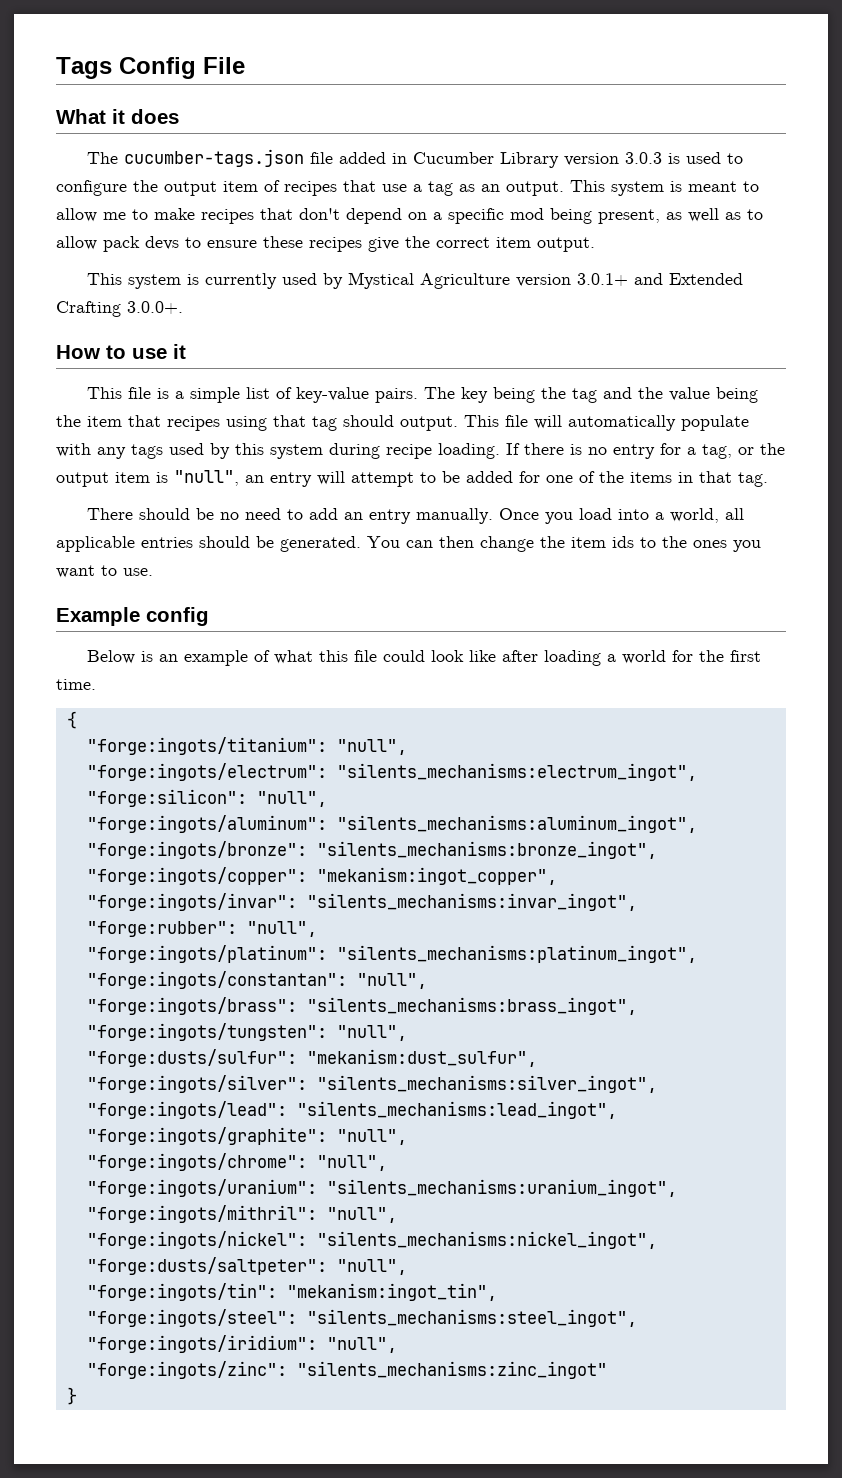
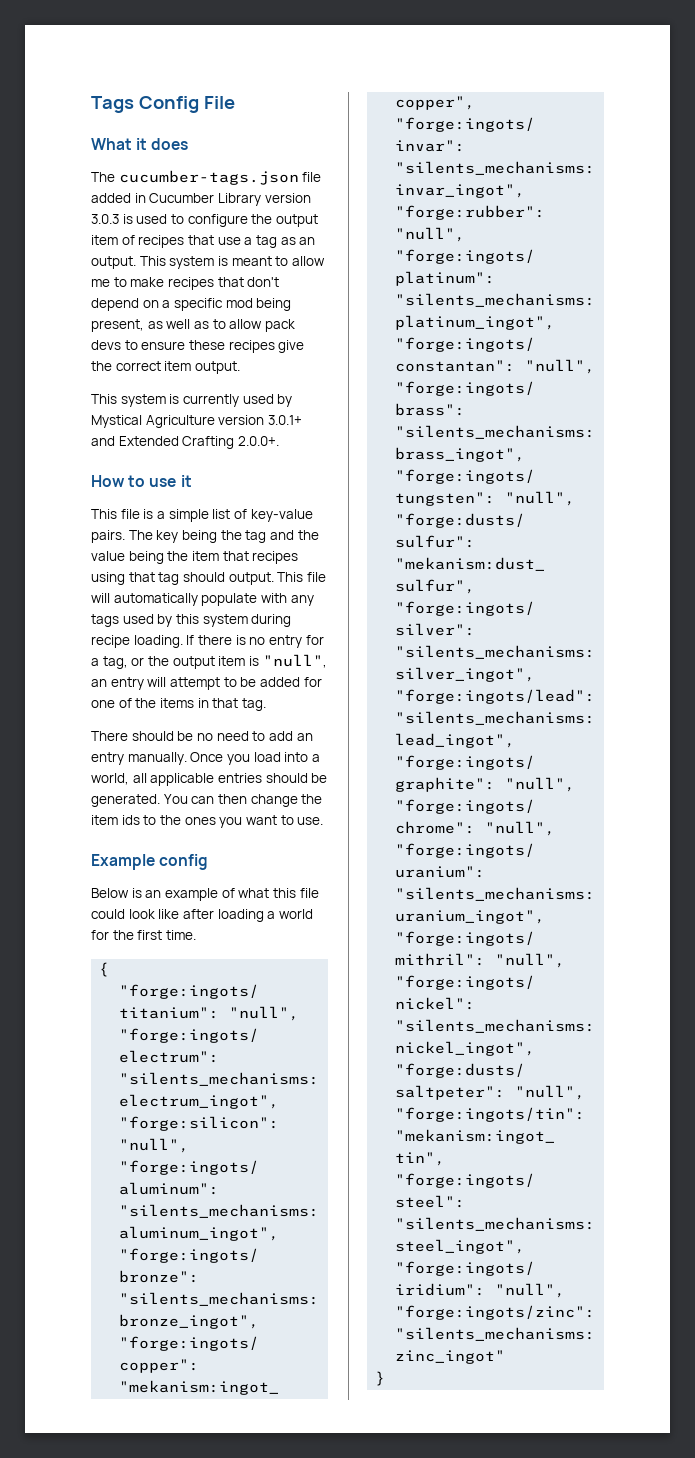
[127,301,183,314] 3.0.0+. -> [237,436,279,446] 2.0.0+.

